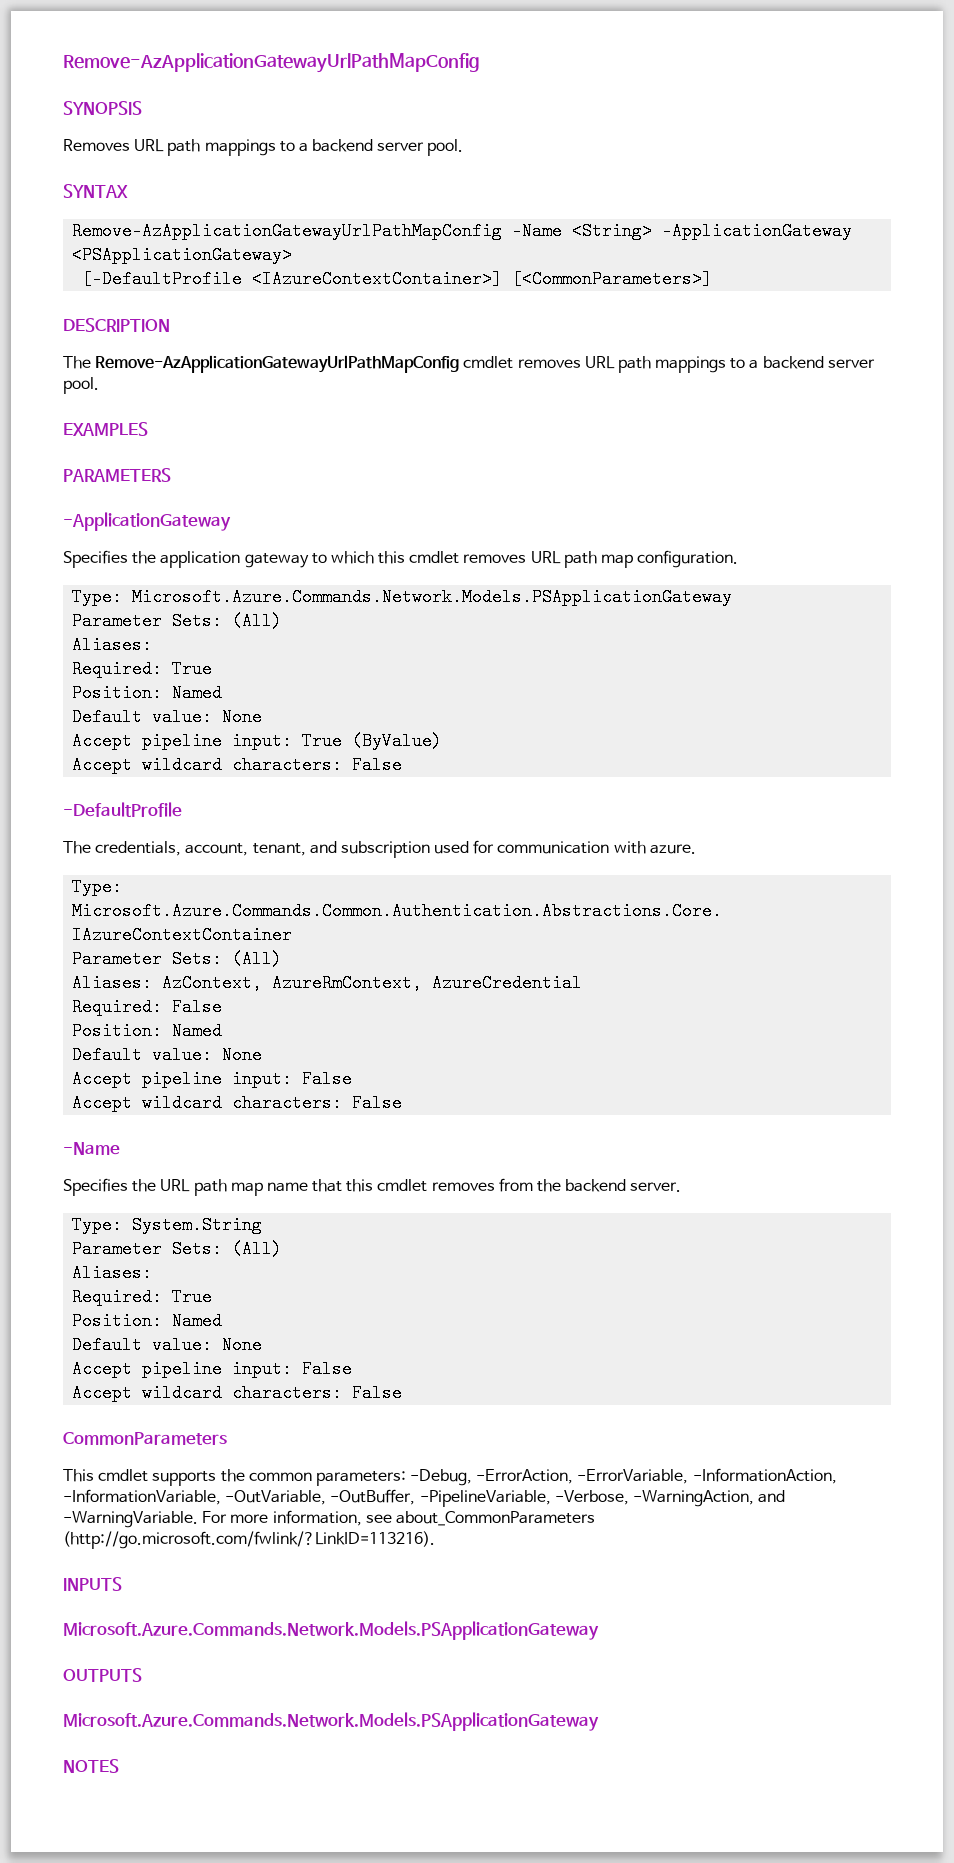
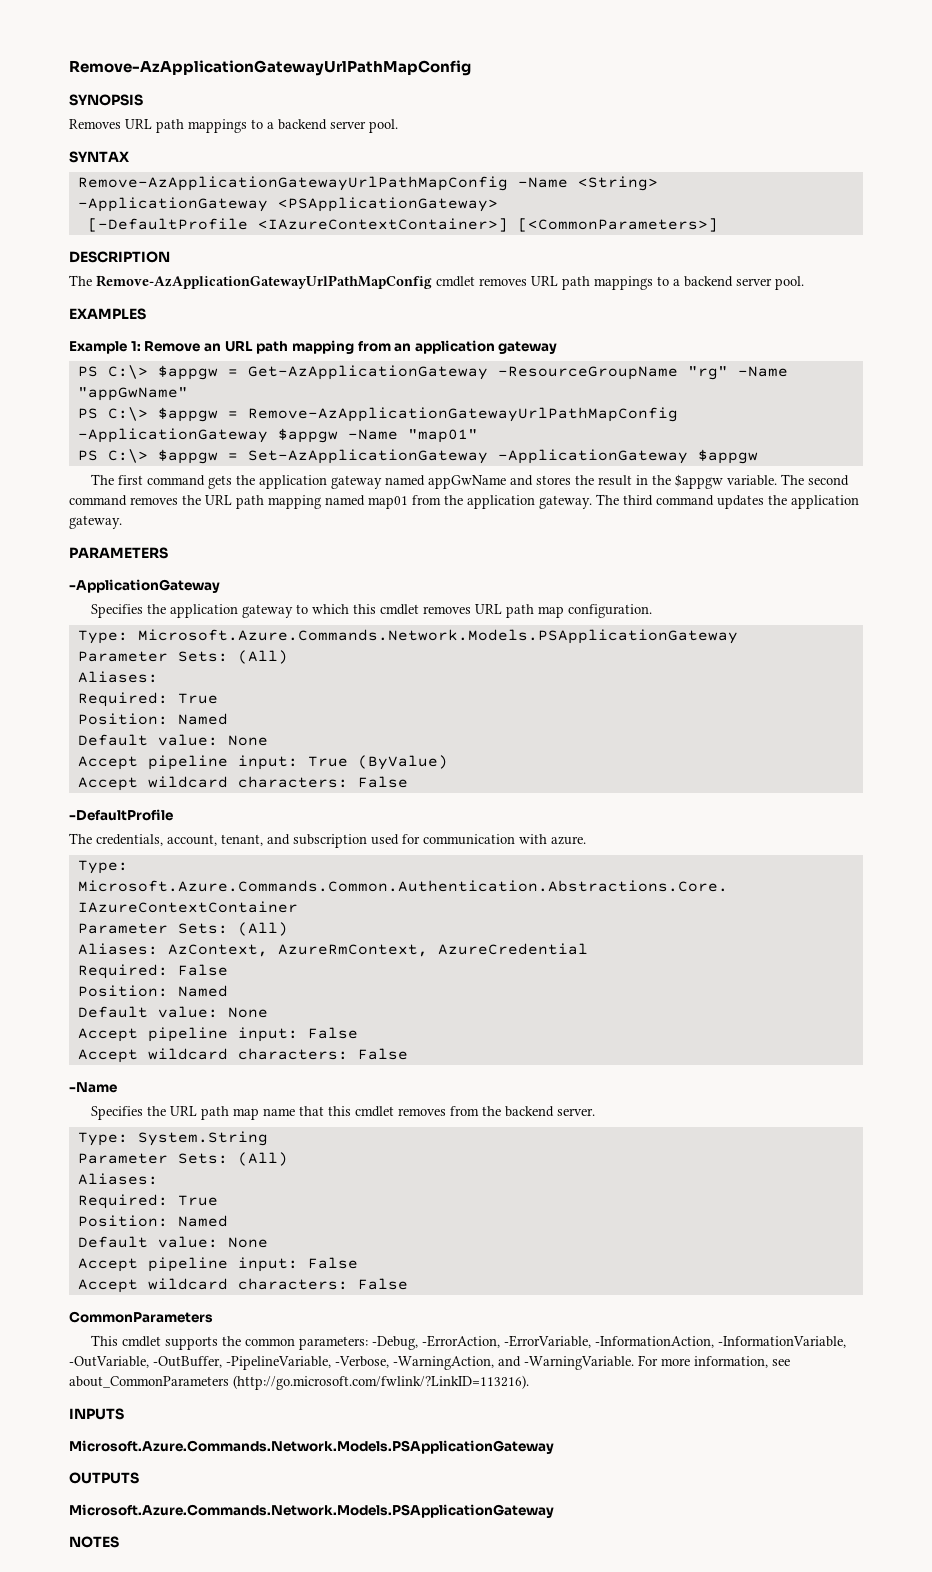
(148, 429) none -> [69,340,558,354] [77,365,788,380] [77,387,188,401] [77,407,678,422] [77,428,478,443] [77,449,758,464] [90,474,849,489] [69,494,859,509] [69,515,122,529] // Example 1: Remove an URL path mapping from an application gateway // PS C:\> $appgw = Get-AzApplicationGateway -ResourceGroupName "rg" -Name "appGwName" // PS C:\> $appgw = Remove-AzApplicationGatewayUrlPathMapConfig -ApplicationGateway $appgw -Name "map01" // PS C:\> $appgw = Set-AzApplicationGateway -ApplicationGateway $appgw // The first command gets the application gateway named appGwName and stores the result in the $appgw variable. The second command removes the URL path mapping named map01 from the application gateway. The third command updates the application gateway.

